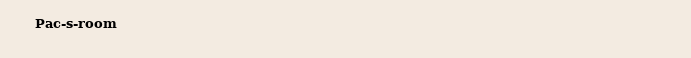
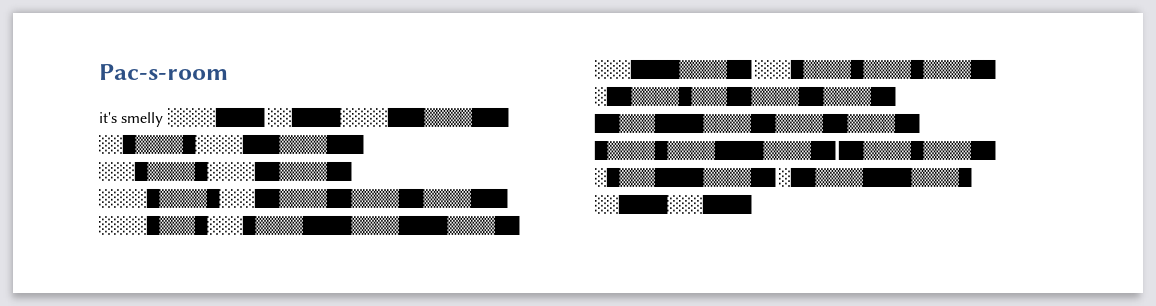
(117, 23) none -> [99,107,509,127] [99,134,364,154] [99,161,352,181] [99,188,508,208] [99,215,520,235] [595,59,997,79] [595,86,896,106] [594,113,920,133] [594,140,997,160] [595,167,973,187] [595,194,752,214] // it's smelly ░░░░████ ░░████░░░░███▒▒▒▒███ ░░█▒▒▒▒█░░░░███▒▒▒▒███ ░░░█▒▒▒▒█░░░░██▒▒▒▒██ ░░░░█▒▒▒▒█░░░██▒▒▒▒██▒▒▒▒██▒▒▒▒███ ░░░░█▒▒▒█░░░█▒▒▒▒████▒▒▒▒████▒▒▒▒██ ░░░████▒▒▒▒██ ░░░█▒▒▒▒█▒▒▒▒█▒▒▒▒██ ░██▒▒▒▒█▒▒▒██▒▒▒▒██▒▒▒▒██ ██▒▒▒████▒▒▒▒██▒▒▒▒██▒▒▒▒██ █▒▒▒▒█▒▒▒▒████▒▒▒▒██ ██▒▒▒▒█▒▒▒▒██ ░█▒▒▒████▒▒▒▒██ ░██▒▒▒▒████▒▒▒▒█ ░░████░░░████

